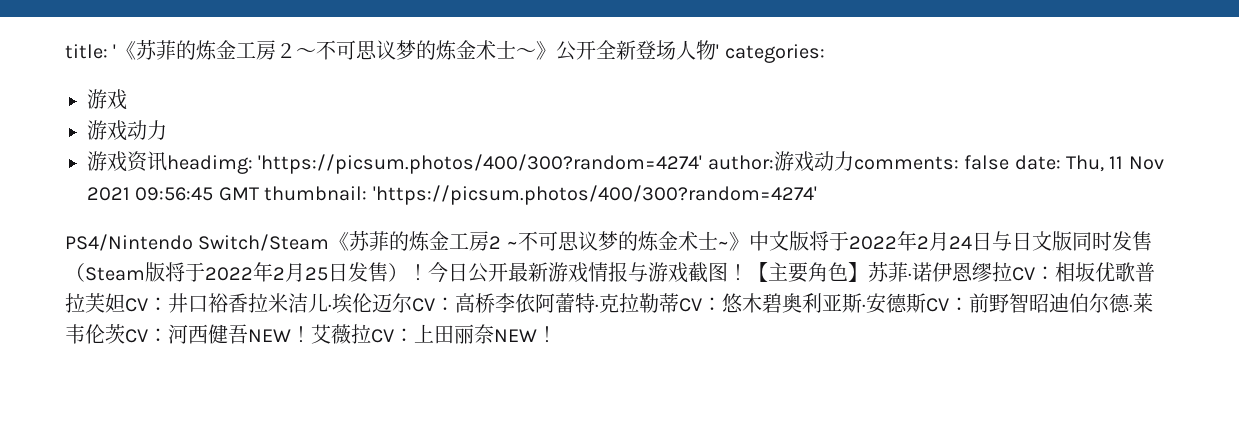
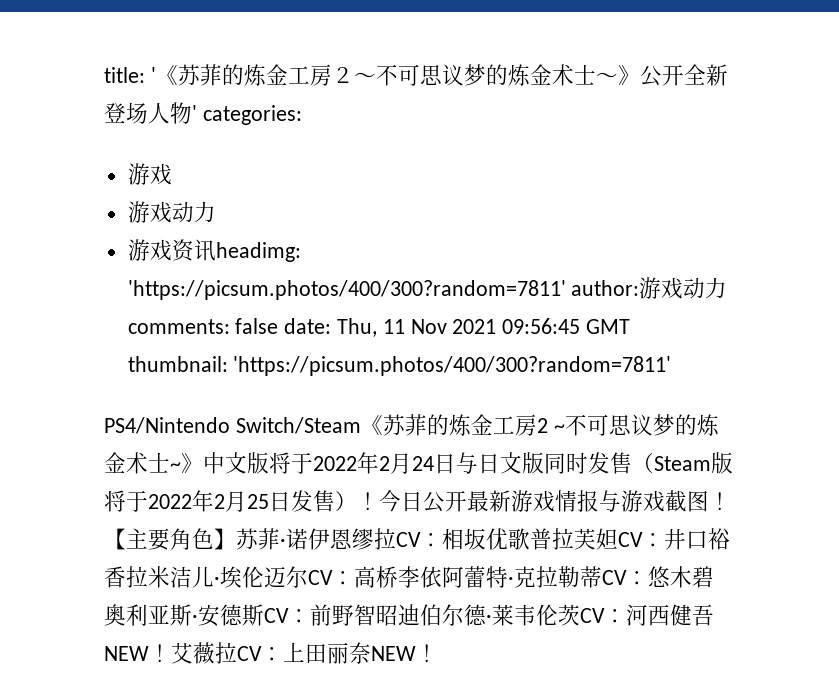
[258,154,703,174] 'https://picsum.photos/400/300?random=4274' -> [127,280,566,300] 'https://picsum.photos/400/300?random=7811'
[372,185,817,205] 'https://picsum.photos/400/300?random=4274' -> [233,356,672,376] 'https://picsum.photos/400/300?random=7811'

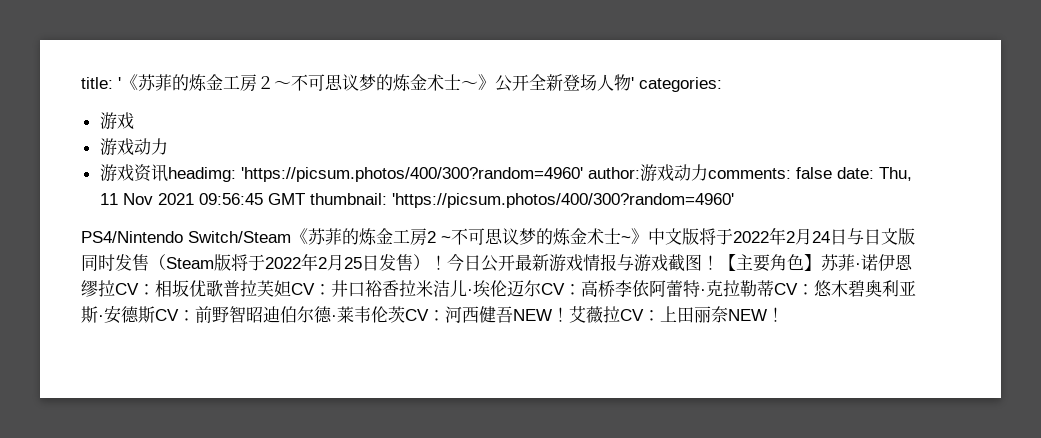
[127,280,566,300] 'https://picsum.photos/400/300?random=7811' -> [240,167,583,182] 'https://picsum.photos/400/300?random=4960'
[233,356,672,376] 'https://picsum.photos/400/300?random=7811' -> [391,193,734,208] 'https://picsum.photos/400/300?random=4960'

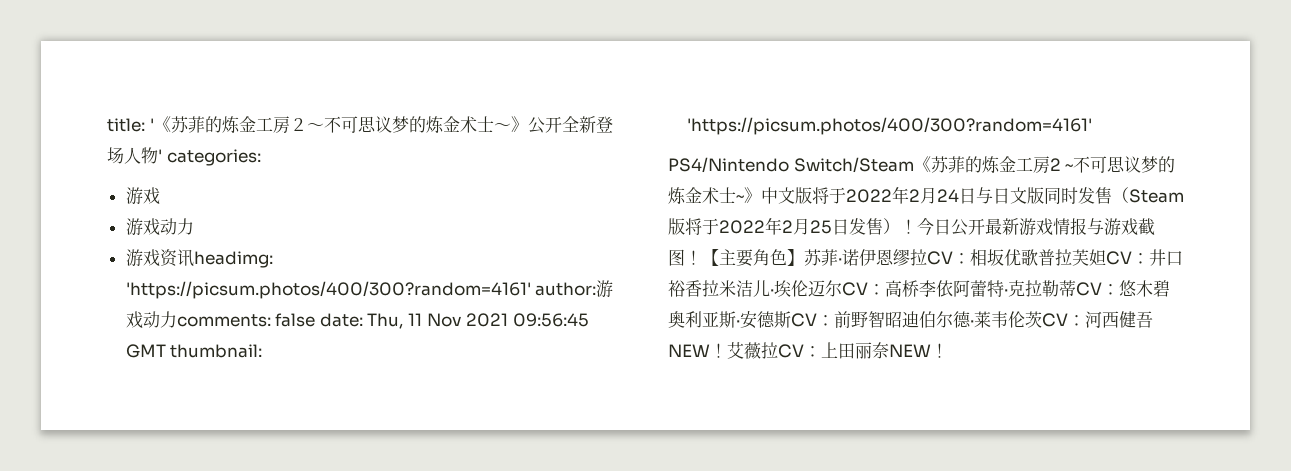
[240,167,583,182] 'https://picsum.photos/400/300?random=4960' -> [125,281,531,299] 'https://picsum.photos/400/300?random=4161'
[391,193,734,208] 'https://picsum.photos/400/300?random=4960' -> [686,117,1092,135] 'https://picsum.photos/400/300?random=4161'

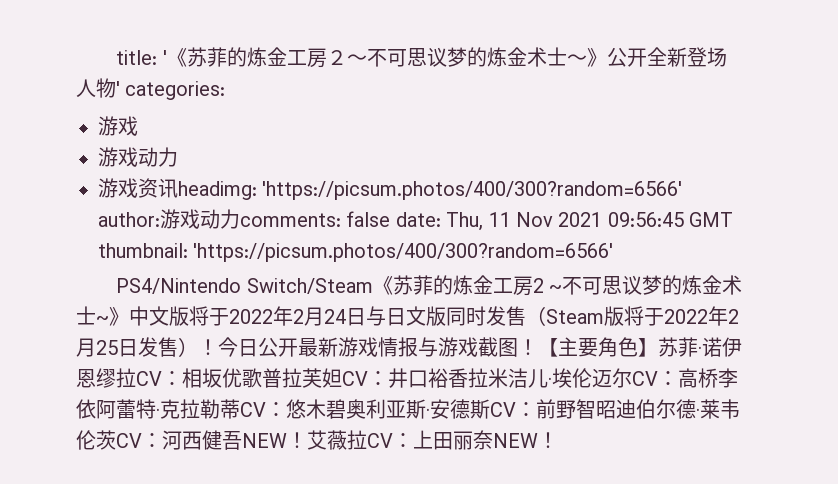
[125,281,531,299] 'https://picsum.photos/400/300?random=4161' -> [262,181,683,200] 'https://picsum.photos/400/300?random=6566'
[686,117,1092,135] 'https://picsum.photos/400/300?random=4161' -> [193,243,614,262] 'https://picsum.photos/400/300?random=6566'

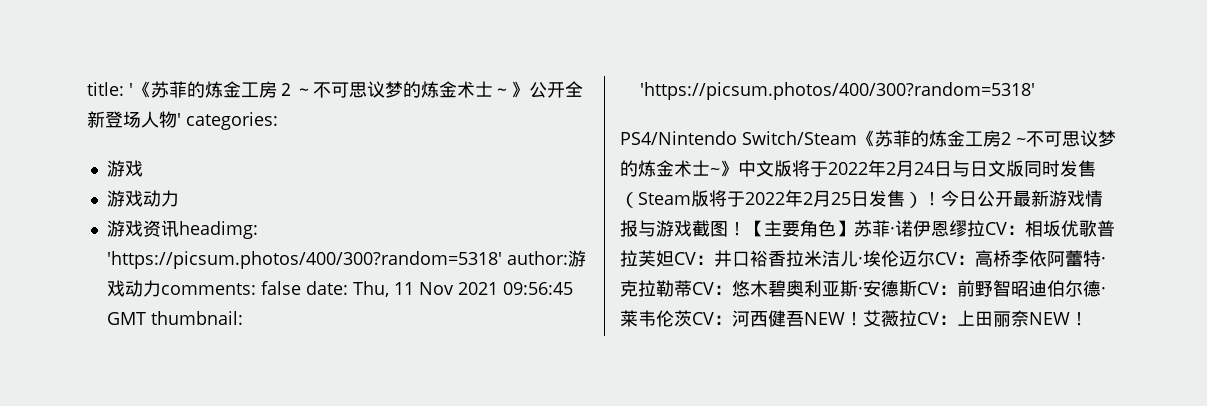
[262,181,683,200] 'https://picsum.photos/400/300?random=6566' -> [106,251,502,269] 'https://picsum.photos/400/300?random=5318'
[193,243,614,262] 'https://picsum.photos/400/300?random=6566' -> [639,82,1035,100] 'https://picsum.photos/400/300?random=5318'

